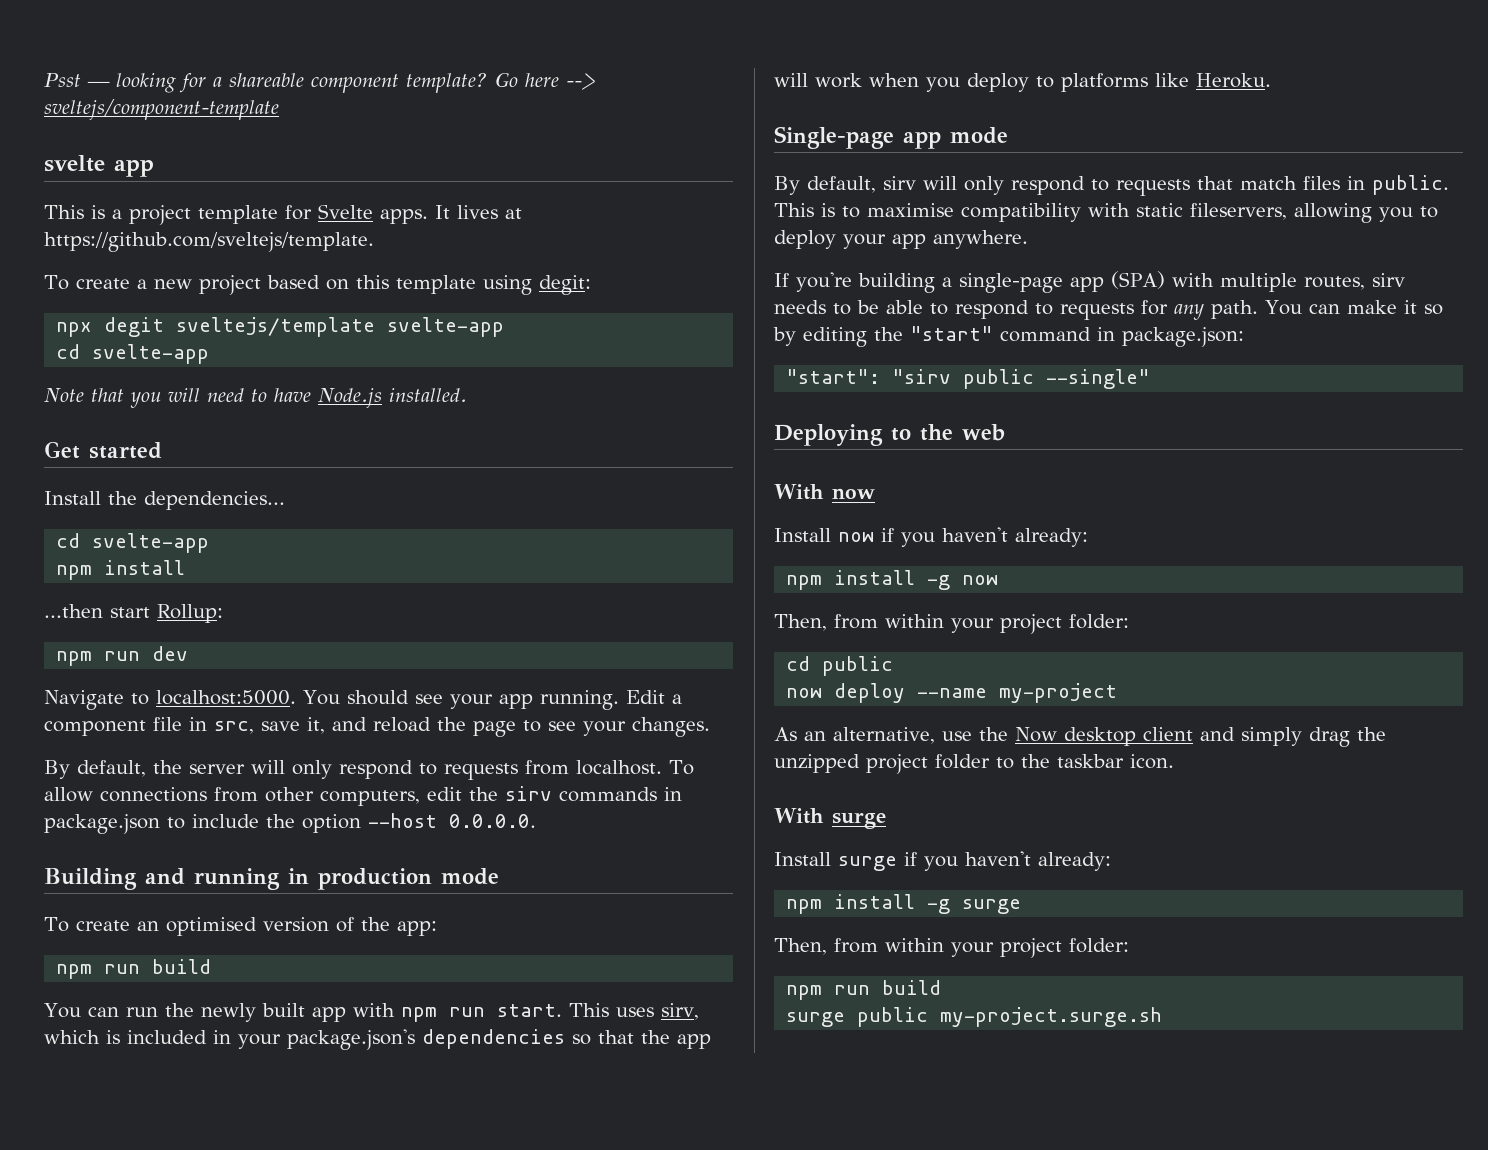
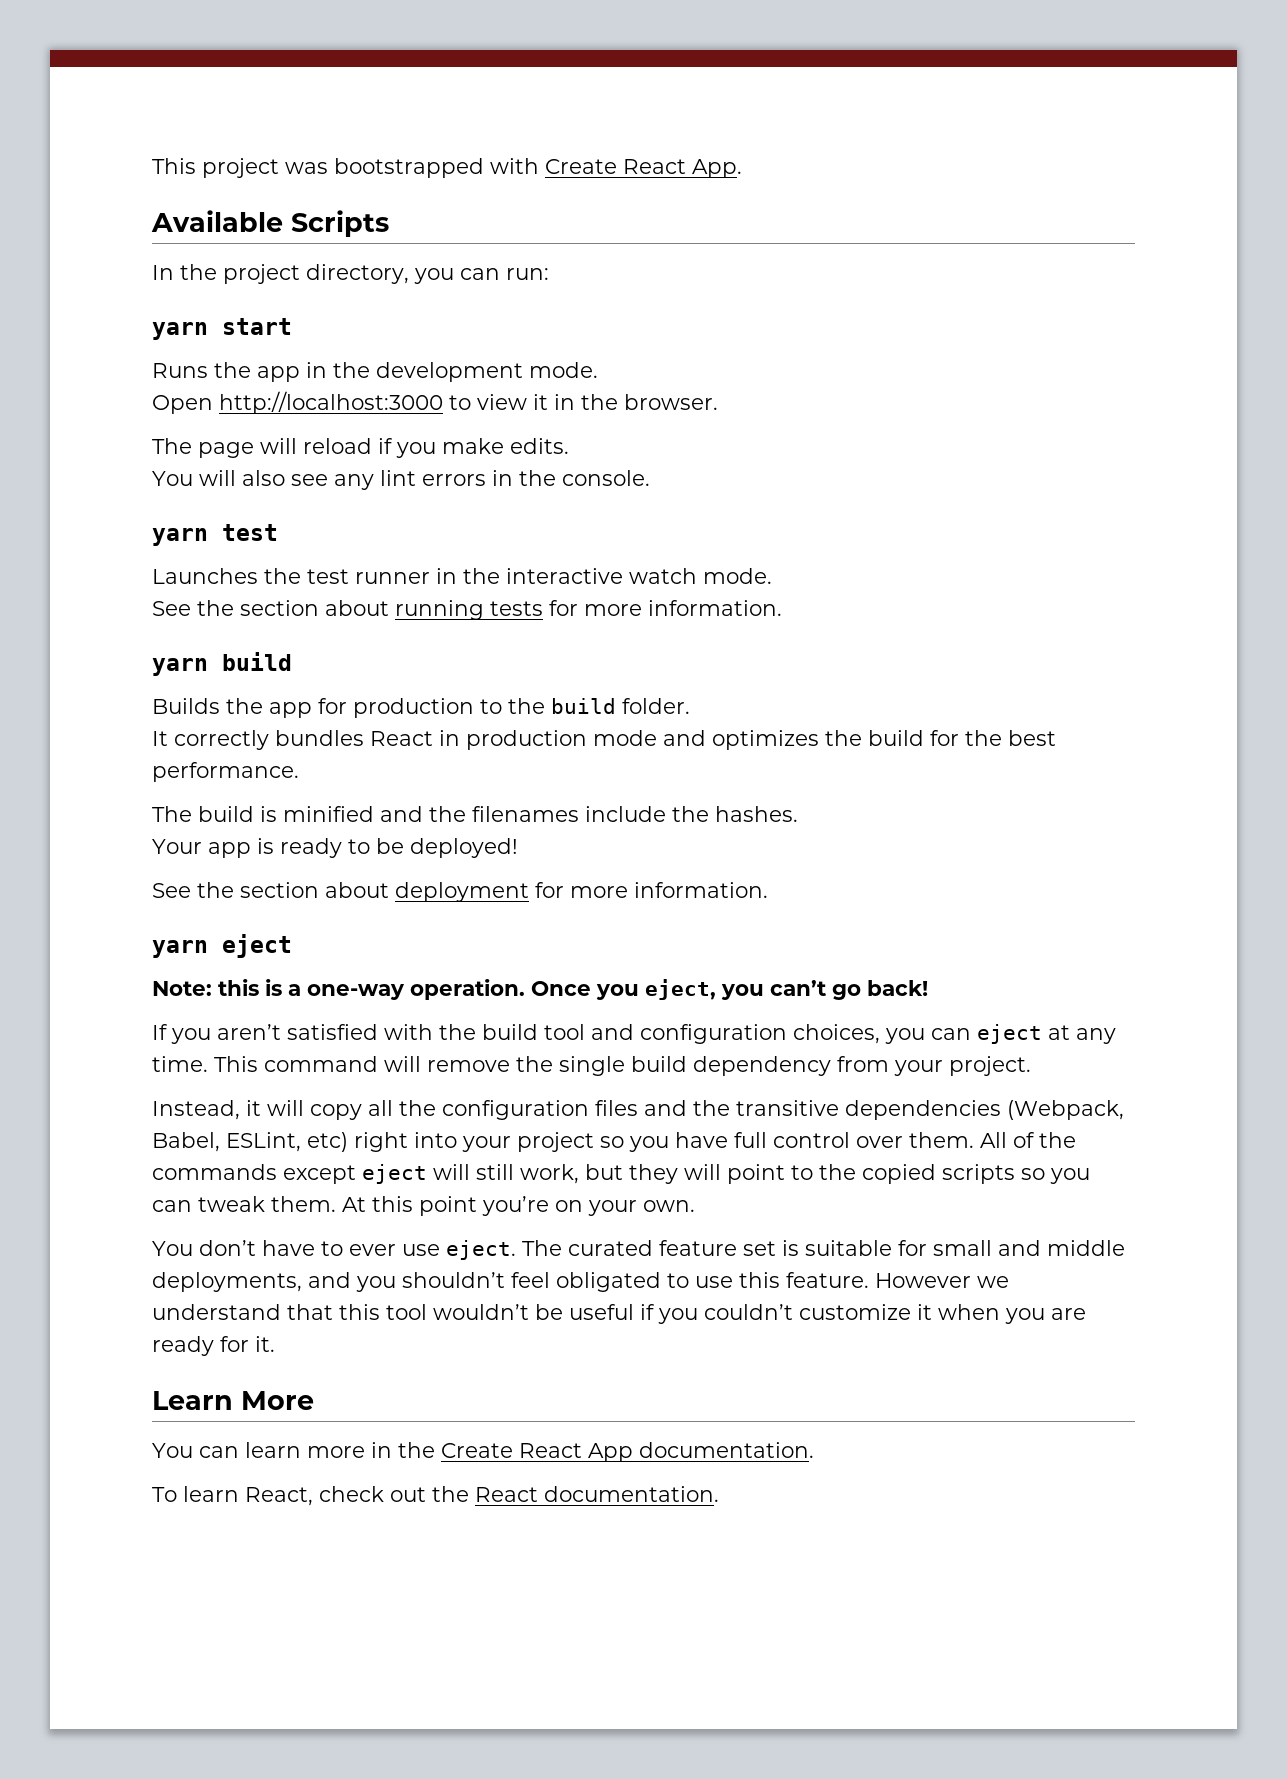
[44,72,595,93] [44,99,279,120] [44,155,154,177] [44,204,522,225] [44,232,374,252] [44,275,591,295] [56,317,505,337] [56,344,210,364] [44,388,467,408] [44,441,162,459] [44,491,285,510] [56,533,210,553] [56,560,186,580] [44,604,223,623] [56,646,189,666] [44,690,682,710] [44,717,710,737] [44,760,694,780] [44,786,682,806] [44,813,536,834] [44,868,499,890] [44,917,437,936] [56,959,212,979] [44,1003,699,1022] [44,1029,711,1050] [774,73,1271,92] [774,126,1008,149] [774,175,1449,196] [774,203,1438,223] [774,230,1028,249] [774,271,1405,293] [774,300,1443,320] [773,326,1244,347] [786,369,1151,389] [774,424,1005,446] [774,484,875,500] [774,527,1088,547] [786,570,999,590] [774,614,1129,634] [786,656,894,676] [786,683,1118,703] [774,727,1386,747] [774,754,1174,774] [774,808,886,829] [774,851,1111,871] [786,894,1022,914] [774,938,1129,958] [786,980,942,1000] [786,1007,1163,1027] Psst — looking for a shareable component template? Go here --> sveltejs/component-template // svelte app // This is a project template for Svelte apps. It lives at https://github.com/sveltejs/template. // To create a new project based on this template using degit: // npx degit sveltejs/template svelte-app // cd svelte-app // Note that you will need to have Node.js installed. // Get started // Install the dependencies... // cd svelte-app // npm install // ...then start Rollup: // npm run dev // Navigate to localhost:5000. You should see your app running. Edit a component file in src, save it, and reload the page to see your changes. // By default, the server will only respond to requests from localhost. To allow connections from other computers, edit the sirv commands in package.json to include the option --host 0.0.0.0. // Building and running in production mode // To create an optimised version of the app: // npm run build // You can run the newly built app with npm run start. This uses sirv, which is included in your package.json's dependencies so that the app will work when you deploy to platforms like Heroku. // Single-page app mode // By default, sirv will only respond to requests that match files in public. This is to maximise compatibility with static fileservers, allowing you to deploy your app anywhere. // If you're building a single-page app (SPA) with multiple routes, sirv needs to be able to respond to requests for any path. You can make it so by editing the "start" command in package.json: // "start": "sirv public --single" // Deploying to the web // With now // Install now if you haven't already: // npm install -g now // Then, from within your project folder: // cd public // now deploy --name my-project // As an alternative, use the Now desktop client and simply drag the unzipped project folder to the taskbar icon. // With surge // Install surge if you haven't already: // npm install -g surge // Then, from within your project folder: // npm run build // surge public my-project.surge.sh -> [152,158,742,178] [151,210,389,237] [152,264,549,284] [152,318,292,340] [152,362,598,382] [152,391,718,414] [152,438,569,458] [152,470,650,490] [152,524,278,546] [152,568,772,584] [152,600,782,620] [152,652,292,676] [152,698,690,718] [152,730,1056,750] [152,762,299,782] [152,806,798,822] [152,838,518,858] [152,882,768,902] [152,934,292,958] [152,979,928,1000] [152,1024,1116,1044] [152,1056,1031,1076] [152,1100,1124,1120] [152,1132,1076,1152] [152,1164,1090,1184] [152,1196,695,1216] [152,1240,1125,1260] [152,1272,1009,1292] [152,1304,1086,1324] [152,1336,275,1356] [152,1391,314,1410] [152,1442,814,1462] [152,1486,719,1506] This project was bootstrapped with Create React App. // Available Scripts // In the project directory, you can run: // yarn start // Runs the app in the development mode. // Open http://localhost:3000 to view it in the browser. // The page will reload if you make edits. // You will also see any lint errors in the console. // yarn test // Launches the test runner in the interactive watch mode. // See the section about running tests for more information. // yarn build // Builds the app for production to the build folder. // It correctly bundles React in production mode and optimizes the build for the best performance. // The build is minified and the filenames include the hashes. // Your app is ready to be deployed! // See the section about deployment for more information. // yarn eject // Note: this is a one-way operation. Once you eject, you can’t go back! // If you aren’t satisfied with the build tool and configuration choices, you can eject at any time. This command will remove the single build dependency from your project. // Instead, it will copy all the configuration files and the transitive dependencies (Webpack, Babel, ESLint, etc) right into your project so you have full control over them. All of the commands except eject will still work, but they will point to the copied scripts so you can tweak them. At this point you’re on your own. // You don’t have to ever use eject. The curated feature set is suitable for small and middle deployments, and you shouldn’t feel obligated to use this feature. However we understand that this tool wouldn’t be useful if you couldn’t customize it when you are ready for it. // Learn More // You can learn more in the Create React App documentation. // To learn React, check out the React documentation.

